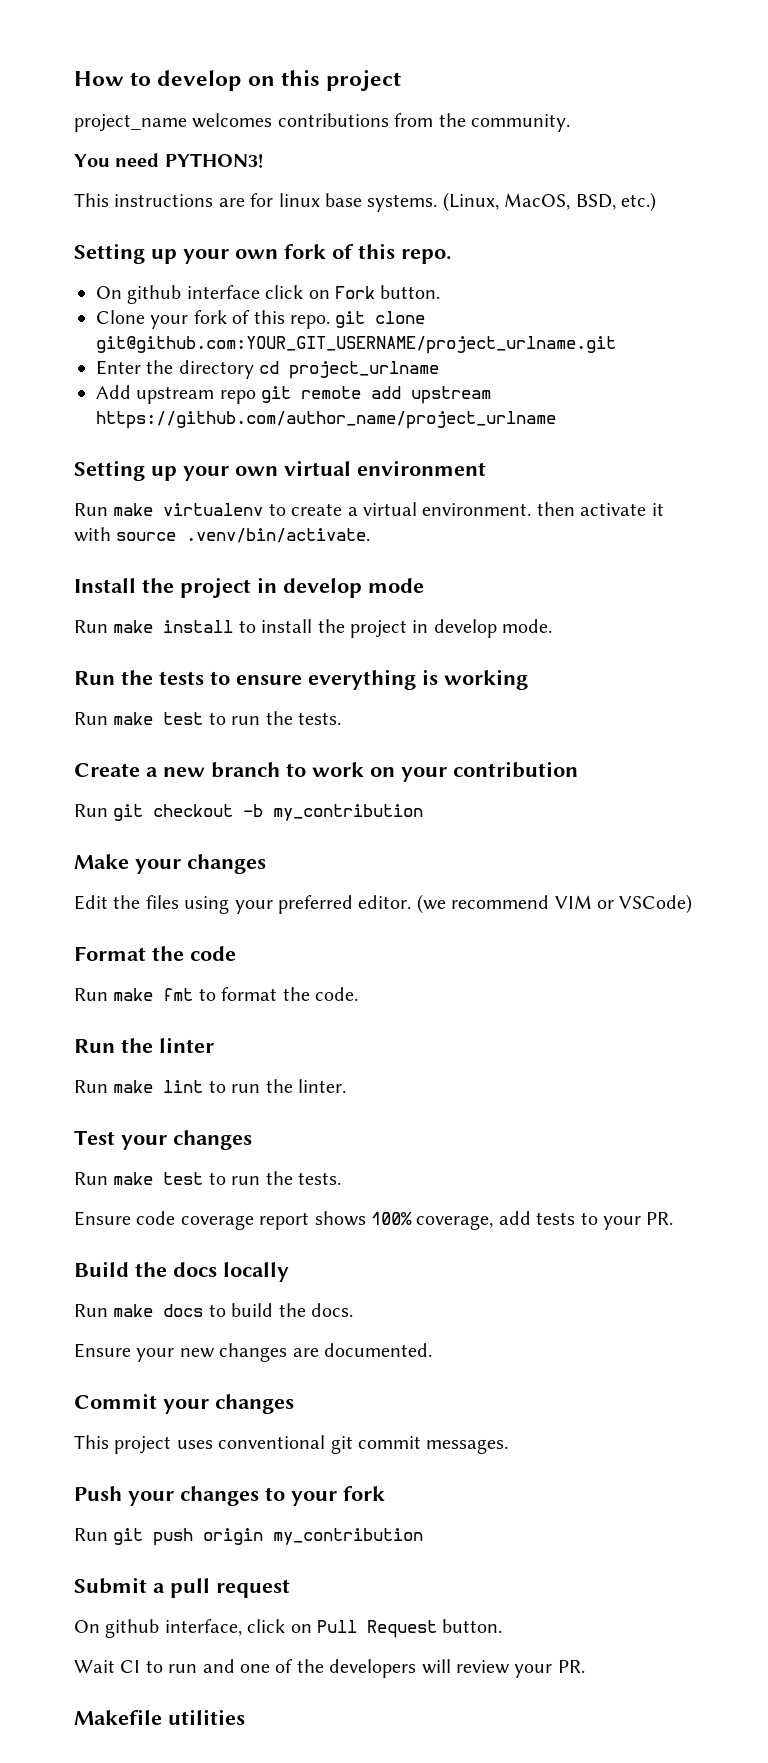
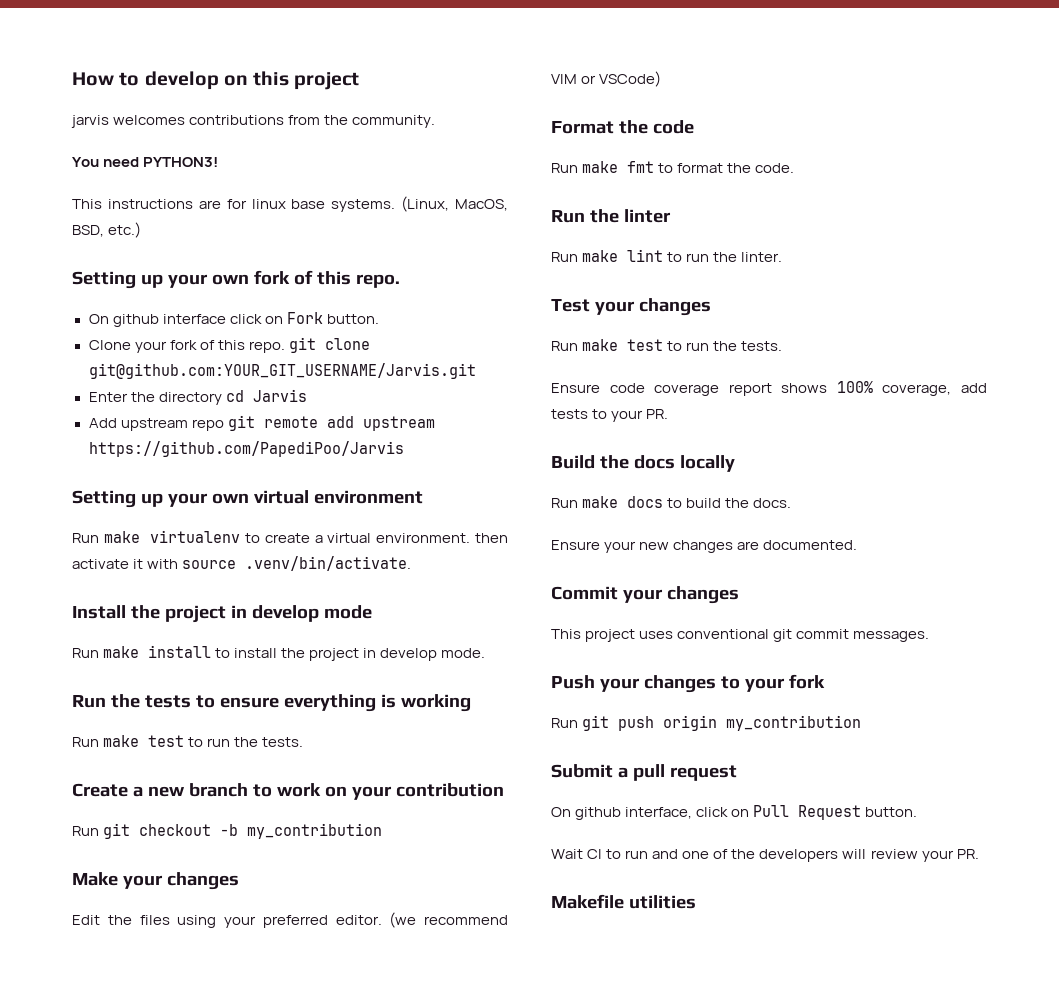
[74,114,187,132] project_name -> [71,115,109,128] jarvis
[96,336,616,354] git@github.com:YOUR_GIT_USERNAME/project_urlname.git -> [88,363,476,379] git@github.com:YOUR_GIT_USERNAME/Jarvis.git
[289,361,440,379] project_urlname -> [252,389,307,402] Jarvis
[96,411,556,429] https://github.com/author_name/project_urlname -> [88,441,404,457] https://github.com/PapediPoo/Jarvis

